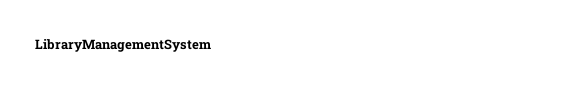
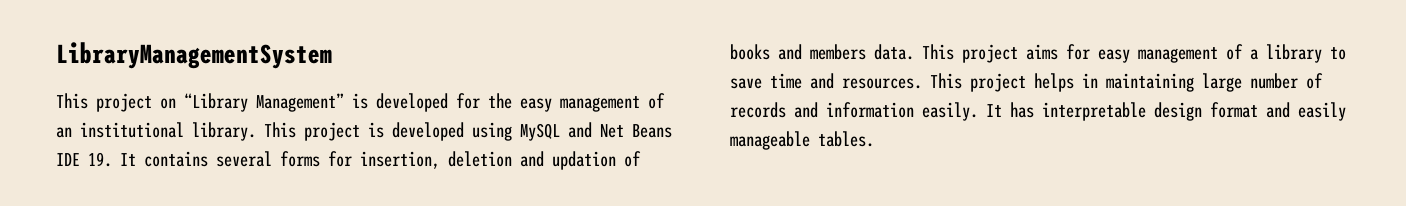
(211, 45) none -> [56,93,665,112] [56,122,672,141] [56,151,641,170] [730,44,1346,63] [730,73,1323,92] [730,102,1346,121] [730,131,874,150] // This project on “Library Management” is developed for the easy management of an institutional library. This project is developed using MySQL and Net Beans IDE 19. It contains several forms for insertion, deletion and updation of books and members data. This project aims for easy management of a library to save time and resources. This project helps in maintaining large number of records and information easily. It has interpretable design format and easily manageable tables.

